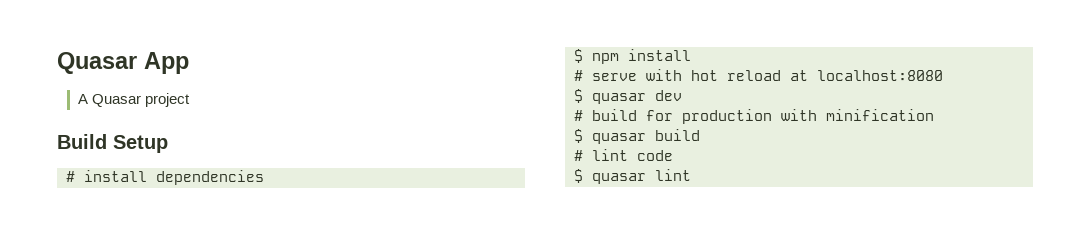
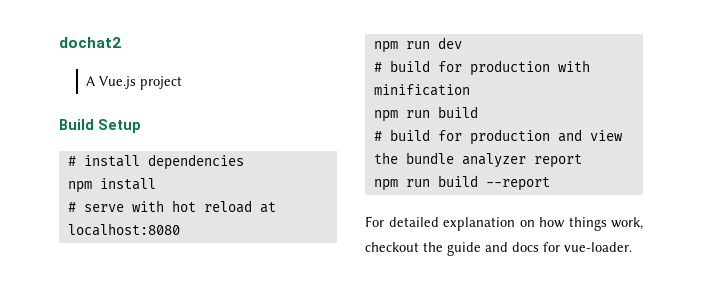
[57,52,189,74] Quasar App -> [59,37,121,48] dochat2
[91,94,141,107] Quasar -> [98,76,136,89] Vue.js
[574,49,583,63] $ -> (244, 162) none
[574,89,646,104] $ quasar -> [373,41,430,53] npm run
[574,129,646,144] $ quasar -> [373,110,430,122] npm run
[592,149,673,161] [574,169,691,184] lint code // $ quasar lint -> [389,129,623,145] [373,152,582,168] [373,175,550,191] [365,216,643,231] [365,242,632,256] build for production and view the bundle analyzer report // npm run build --report // For detailed explanation on how things work, checkout the guide and docs for vue-loader.

